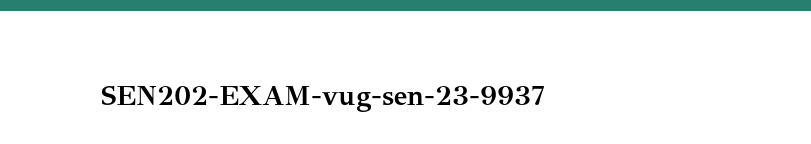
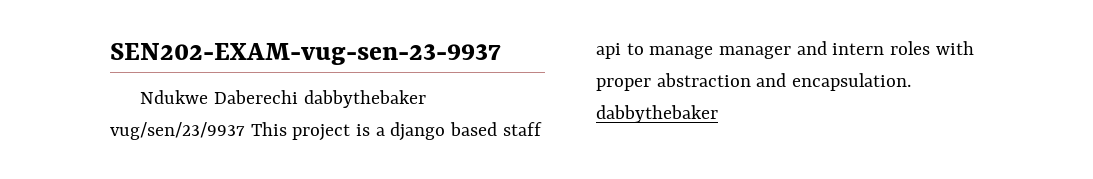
(545, 98) none -> [140,90,426,108] [110,122,542,141] [596,41,974,59] [596,73,912,91] [596,105,718,123] // Ndukwe Daberechi dabbythebaker vug/sen/23/9937 This project is a django based staff api to manage manager and intern roles with proper abstraction and encapsulation. dabbythebaker

